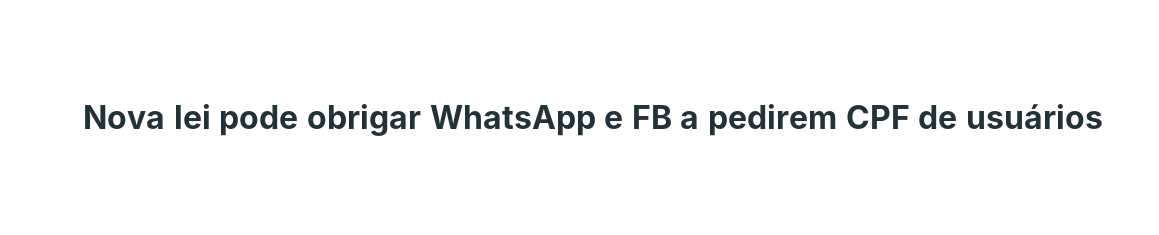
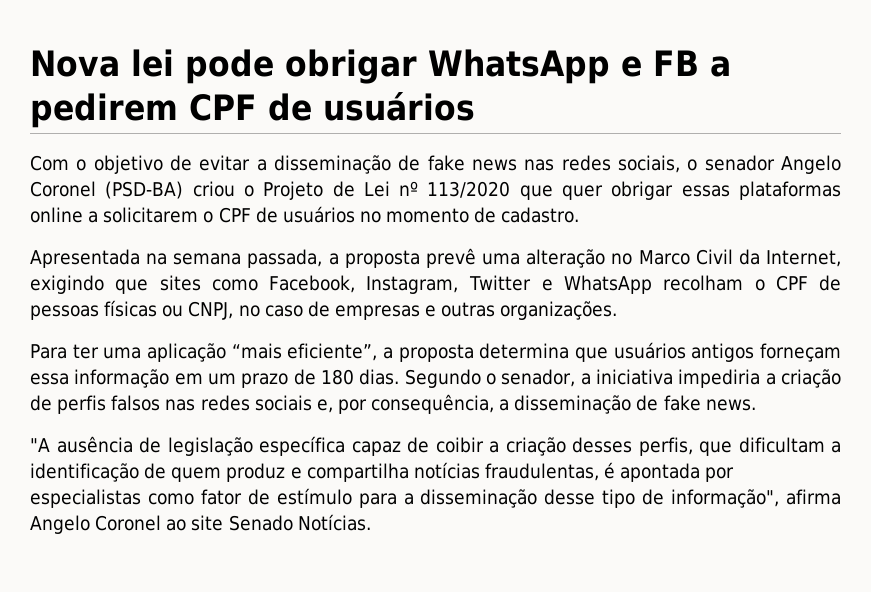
(1104, 116) none -> [30,155,842,174] [30,181,842,200] [30,206,580,223] [30,248,841,268] [30,275,841,294] [30,300,618,320] [30,342,841,362] [30,369,842,388] [30,394,756,414] [30,436,841,456] [30,462,735,482] [30,488,841,508] [30,514,371,534] // Com o objetivo de evitar a disseminação de fake news nas redes sociais, o senador Angelo Coronel (PSD-BA) criou o Projeto de Lei nº 113/2020 que quer obrigar essas plataformas online a solicitarem o CPF de usuários no momento de cadastro. // Apresentada na semana passada, a proposta prevê uma alteração no Marco Civil da Internet, exigindo que sites como Facebook, Instagram, Twitter e WhatsApp recolham o CPF de pessoas físicas ou CNPJ, no caso de empresas e outras organizações. // Para ter uma aplicação “mais eficiente”, a proposta determina que usuários antigos forneçam essa informação em um prazo de 180 dias. Segundo o senador, a iniciativa impediria a criação de perfis falsos nas redes sociais e, por consequência, a disseminação de fake news. // "A ausência de legislação específica capaz de coibir a criação desses perfis, que dificultam a identificação de quem produz e compartilha notícias fraudulentas, é apontada por especialistas como fator de estímulo para a disseminação desse tipo de informação", afirma Angelo Coronel ao site Senado Notícias.

